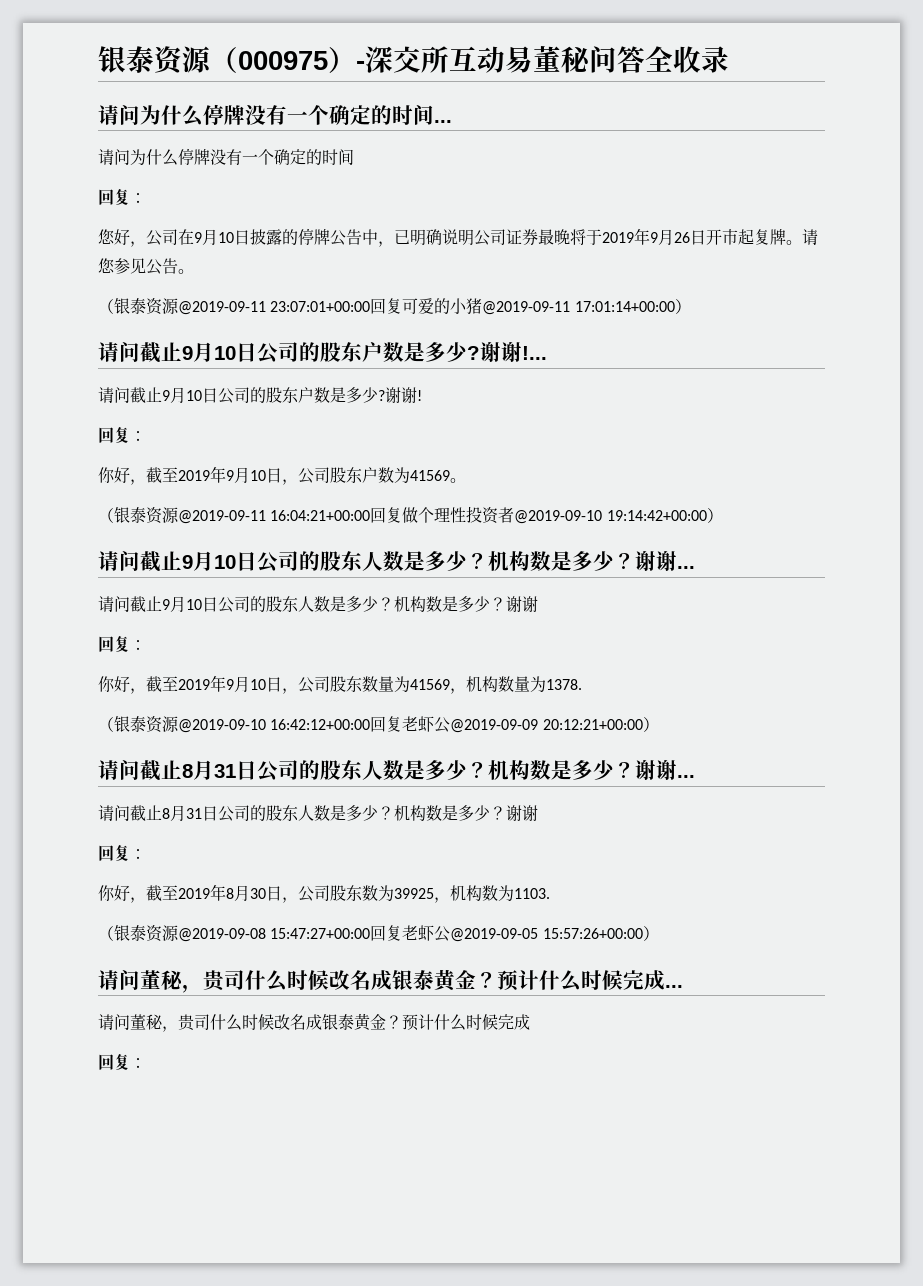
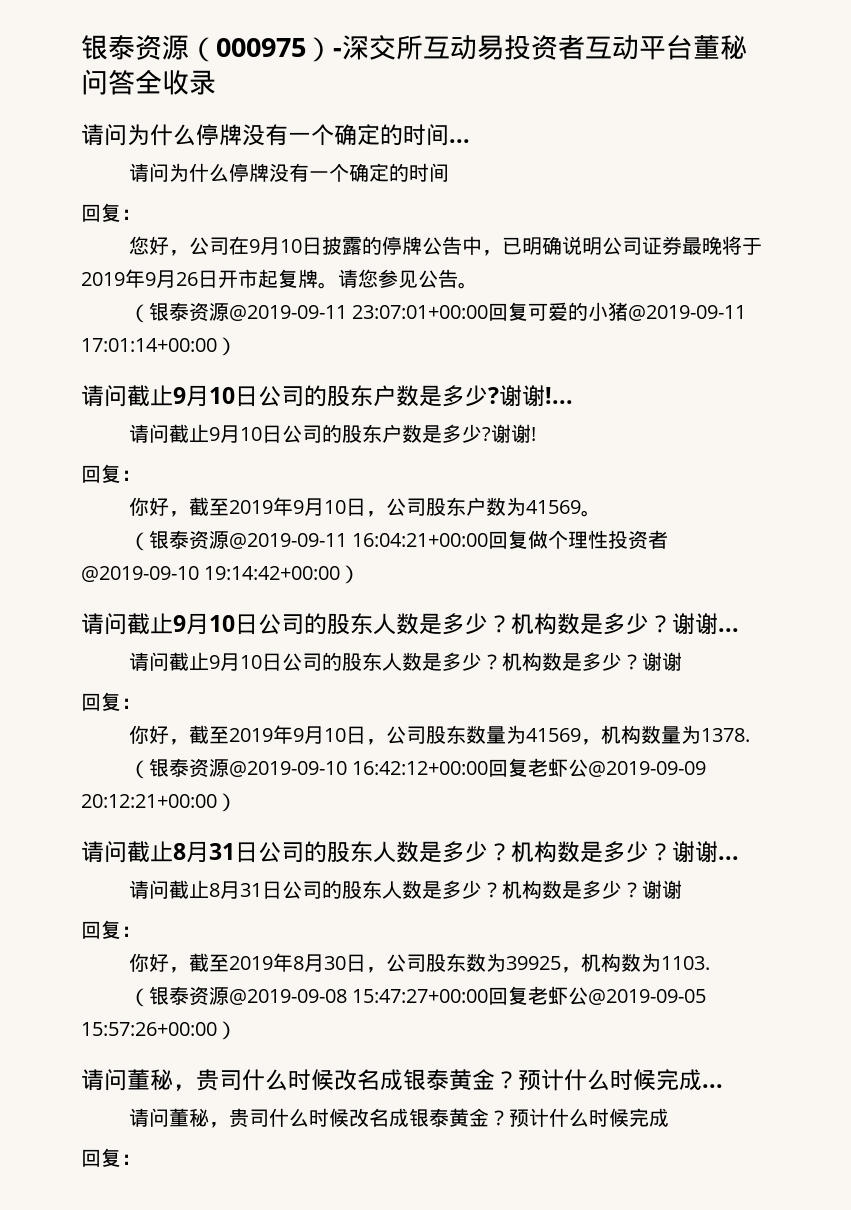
(533, 59) none -> [504,35,693,60] 投资者互动平台

